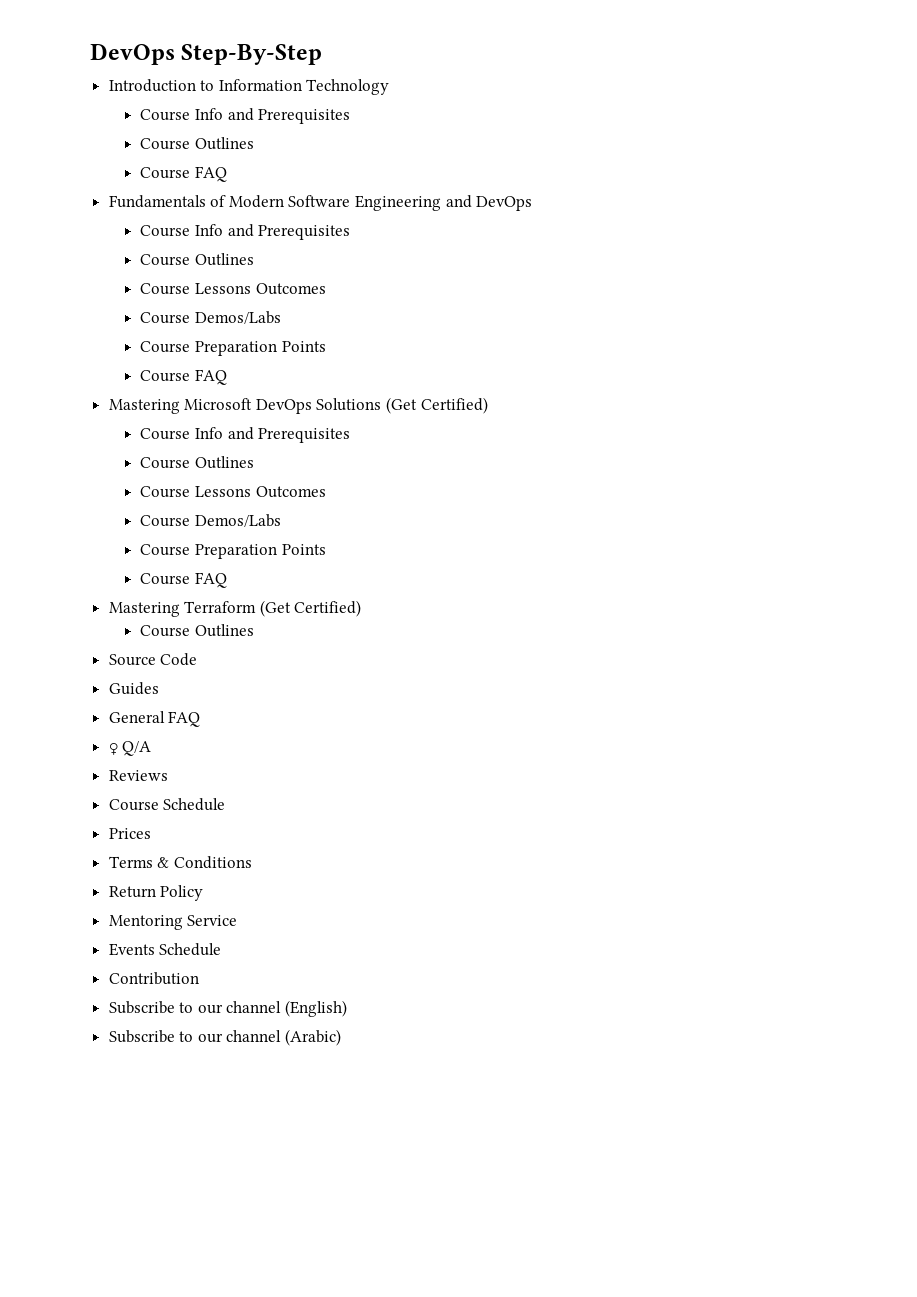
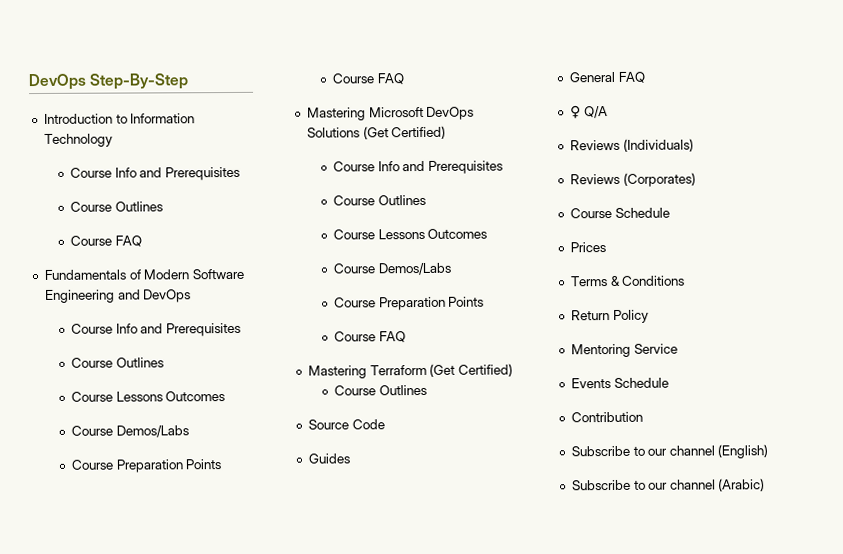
(168, 775) none -> [622,138,694,152] [569,172,696,187] (Individuals) // Reviews (Corporates)

